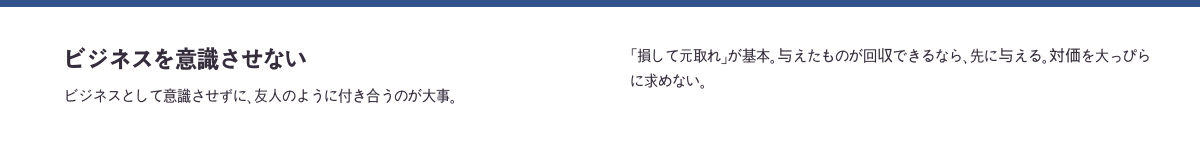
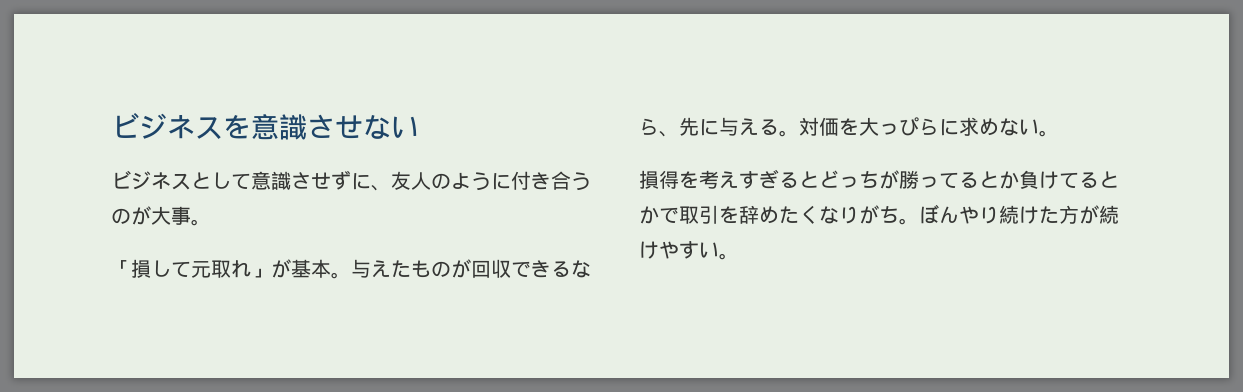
(707, 86) none -> [639,169,1119,189] [639,204,1119,225] [639,241,739,260] // 損得を考えすぎるとどっちが勝ってるとか負けてるとかで取引を辞めたくなりがち。ぼんやり続けた方が続けやすい。

